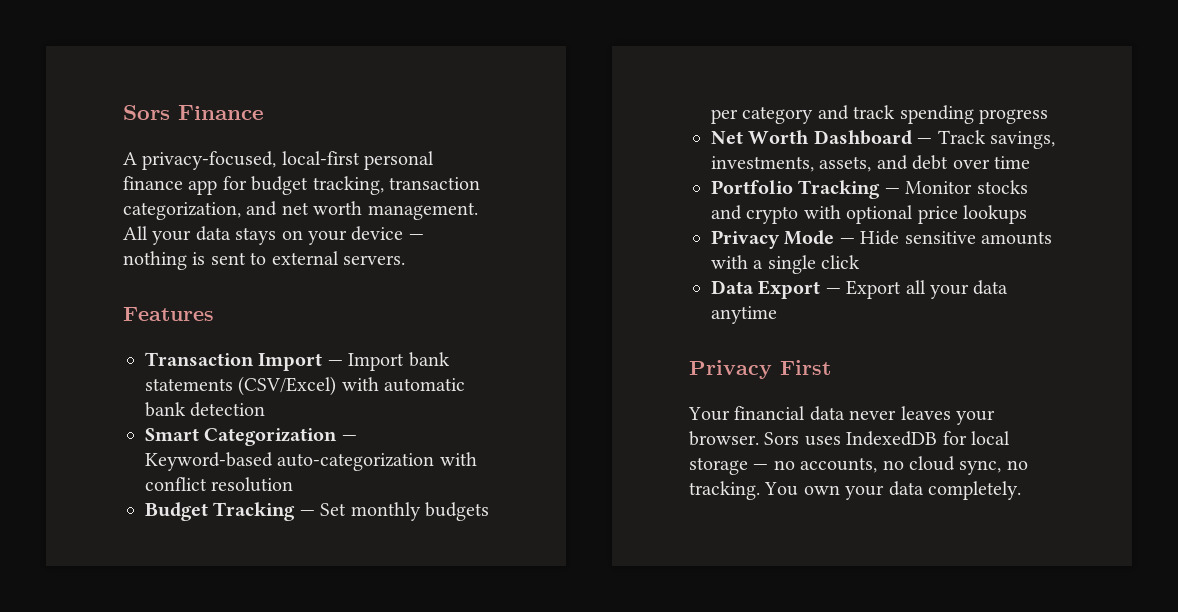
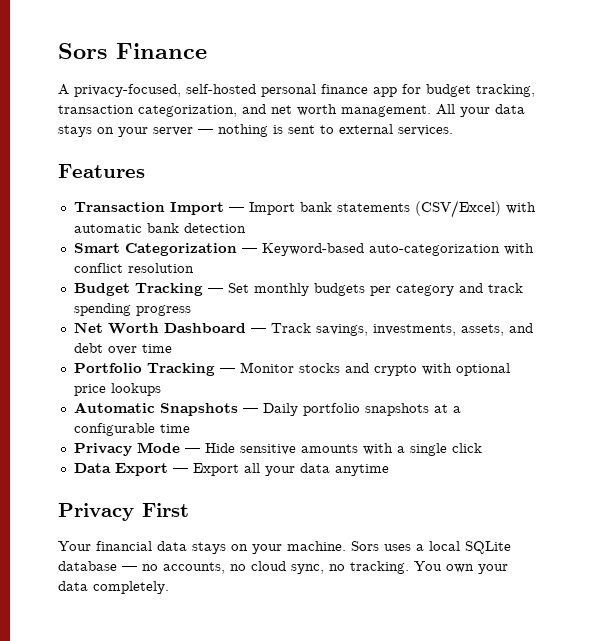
[281,151,360,165] local-first -> [186,84,256,94] self-hosted
[351,226,404,241] device -> [153,127,193,136] server
[343,255,405,265] servers. -> [398,125,453,136] services.
(1027, 214) none -> [73,402,461,416] [73,423,190,436] // Automatic Snapshots — Daily portfolio snapshots at a configurable time
[849,406,995,425] [689,431,1010,446] [689,457,748,475] never leaves your browser. Sors uses IndexedDB for local storage -> [192,541,511,554] [58,561,117,571] stays on your machine. Sors uses a local SQLite database

